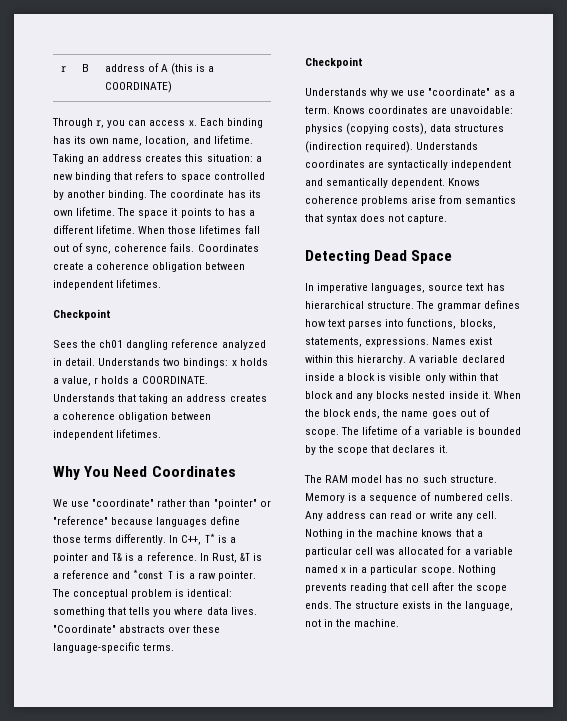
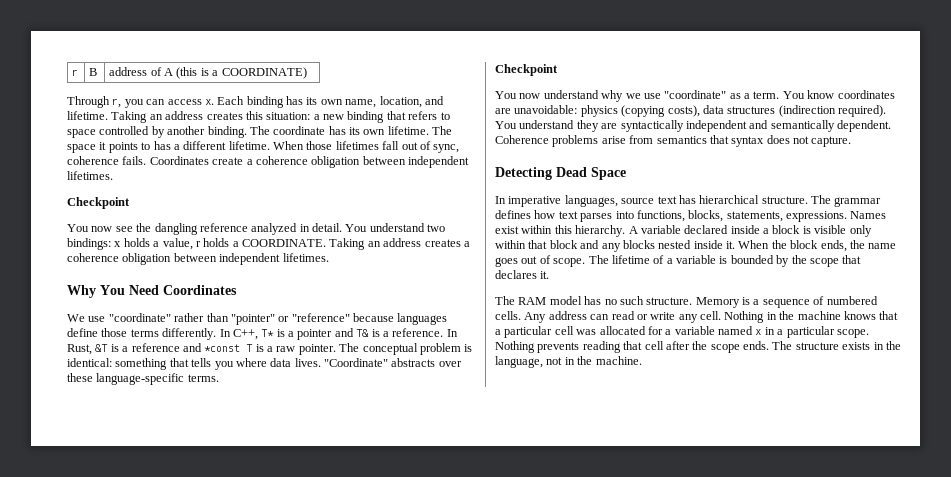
[53,340,124,348] Sees the ch01 -> [67,223,152,232] You now see the
[98,358,161,366] Understands -> [345,223,425,232] You understand
[53,394,169,404] Understands that taking -> [329,238,366,250] Taking
[305,88,367,96] Understands -> [495,90,599,99] You now understand
[333,106,366,114] Knows -> [782,90,835,99] You know
[416,142,479,150] [305,160,365,168] Understands coordinates -> [495,120,599,132] You understand they
[448,178,481,186] [305,196,358,204] Knows coherence -> [495,135,549,144] Coherence

